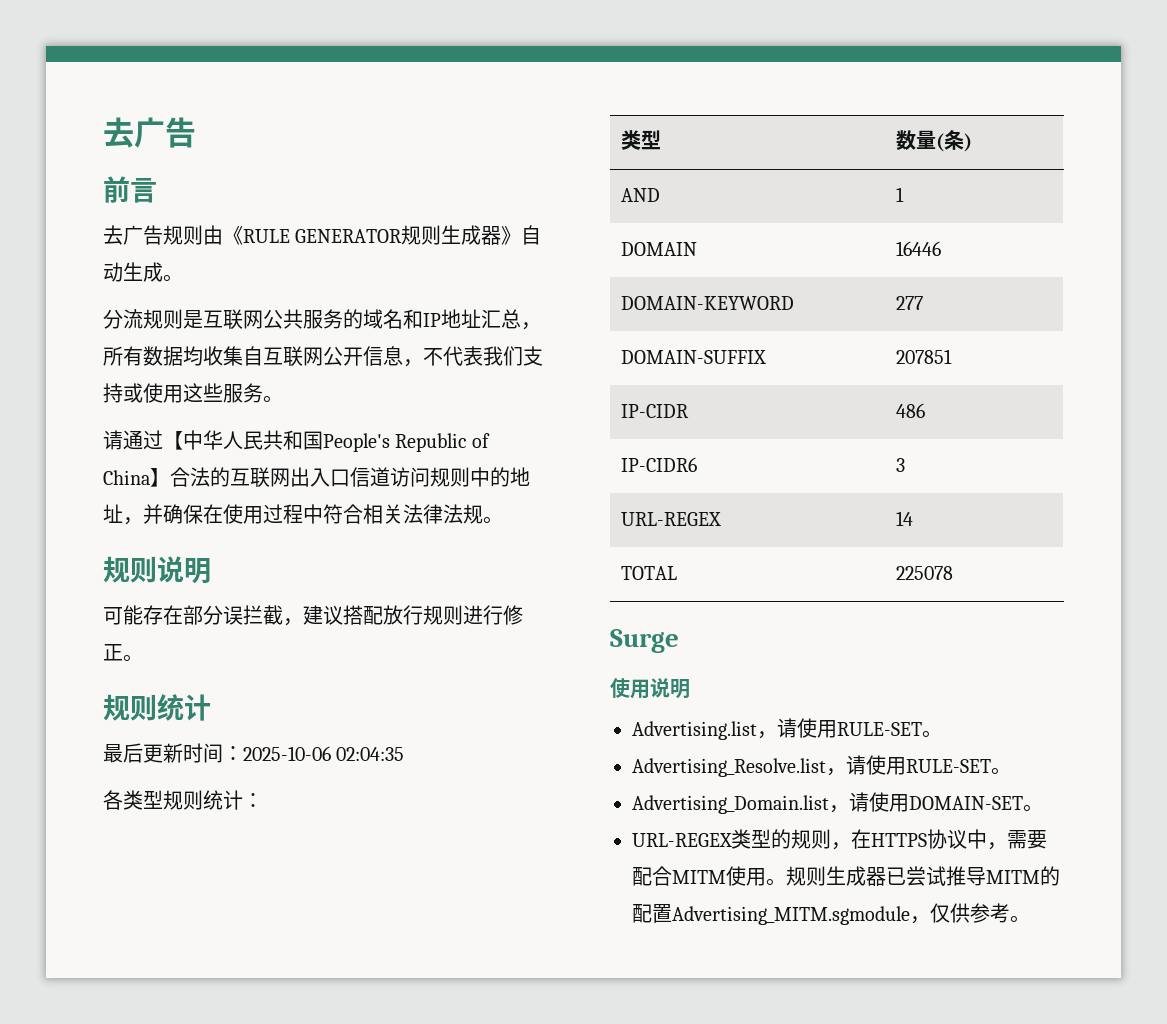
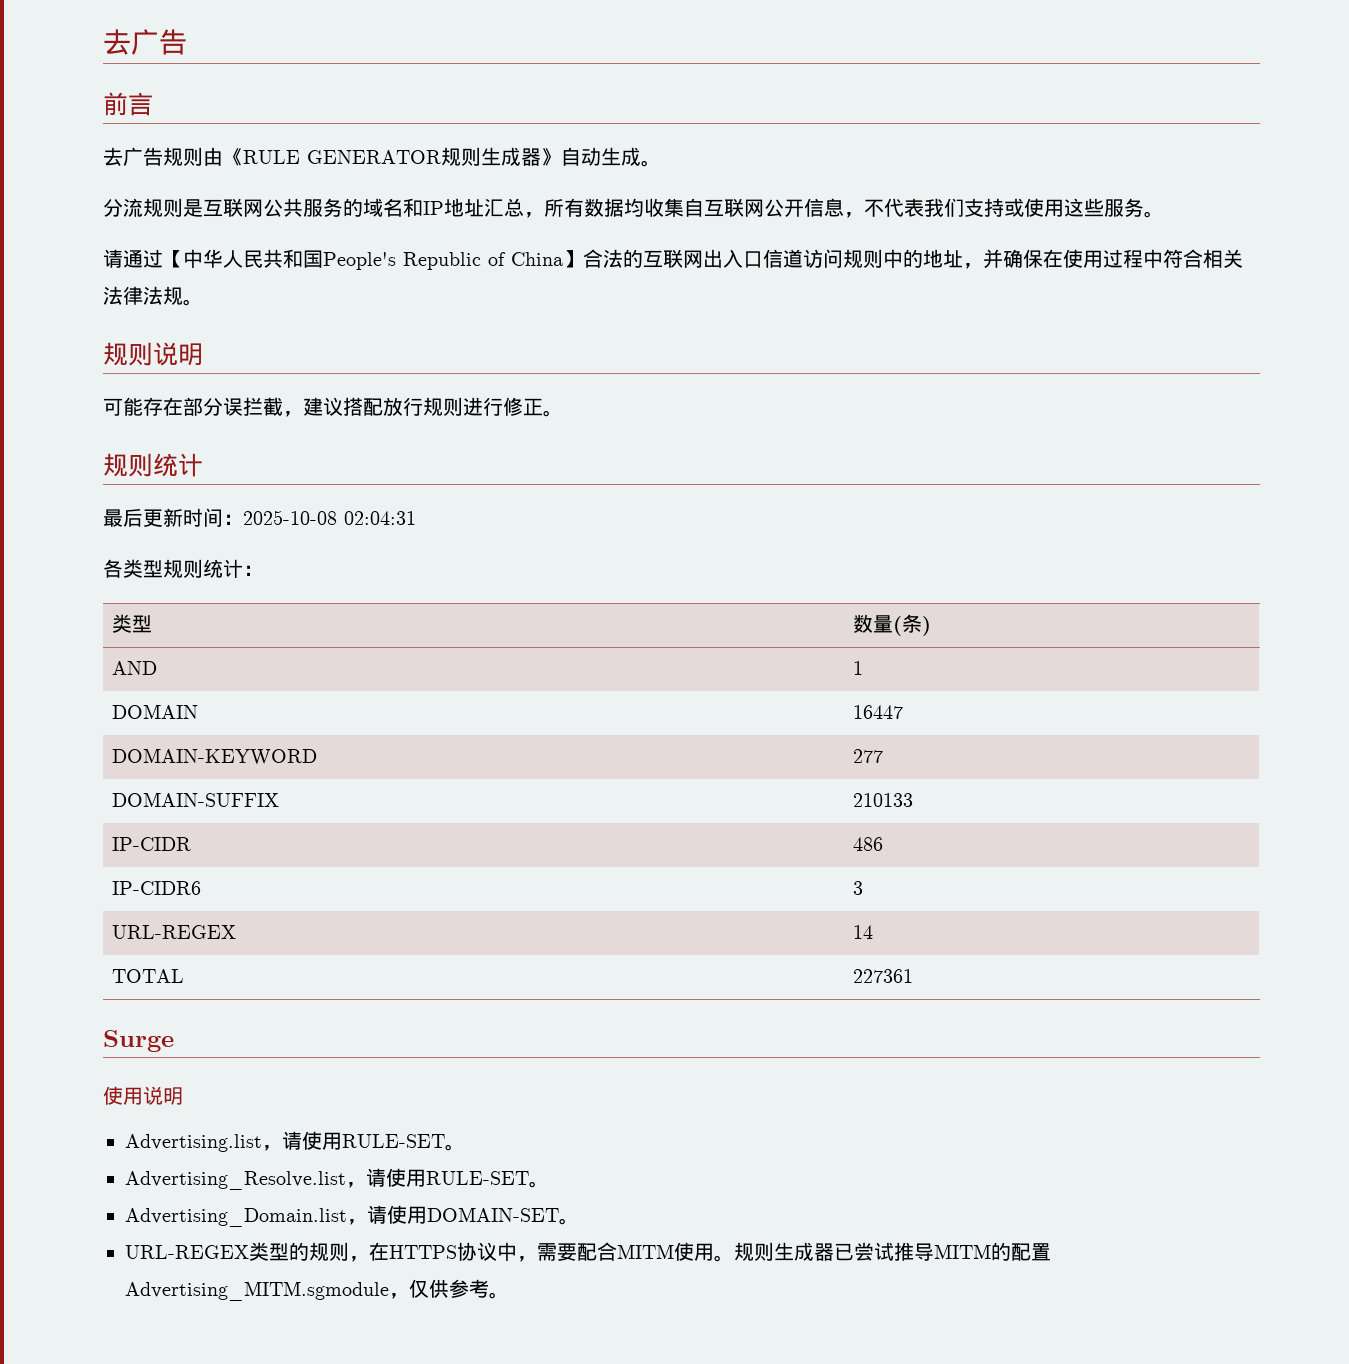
[243,746,405,761] 2025-10-06 02:04:35 -> [243,510,416,525] 2025-10-08 02:04:31
[895,241,941,256] 16446 -> [853,705,904,719] 16447
[895,349,952,364] 207851 -> [853,793,914,807] 210133
[895,566,953,580] 225078 -> [853,969,914,983] 227361

